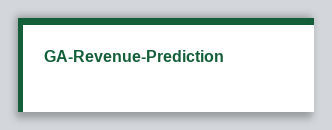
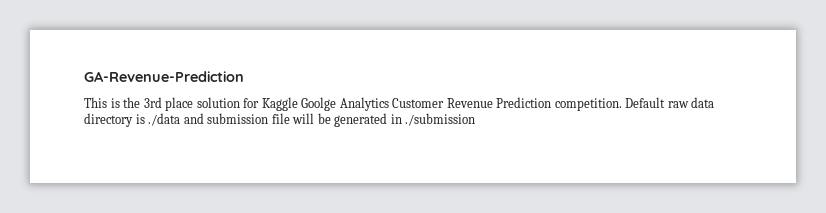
(224, 56) none -> [84,97,715,111] [84,113,476,127] // This is the 3rd place solution for Kaggle Goolge Analytics Customer Revenue Prediction competition. Default raw data directory is ./data and submission file will be generated in ./submission

